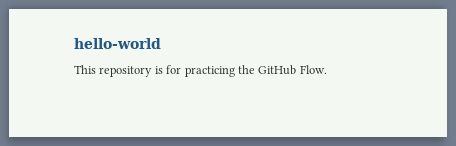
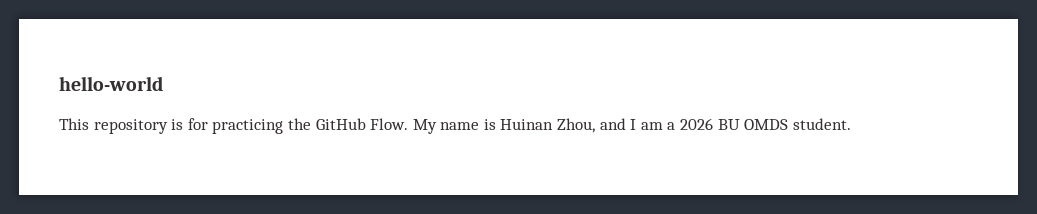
(327, 69) none -> [412,118,851,134] My name is Huinan Zhou, and I am a 2026 BU OMDS student.

